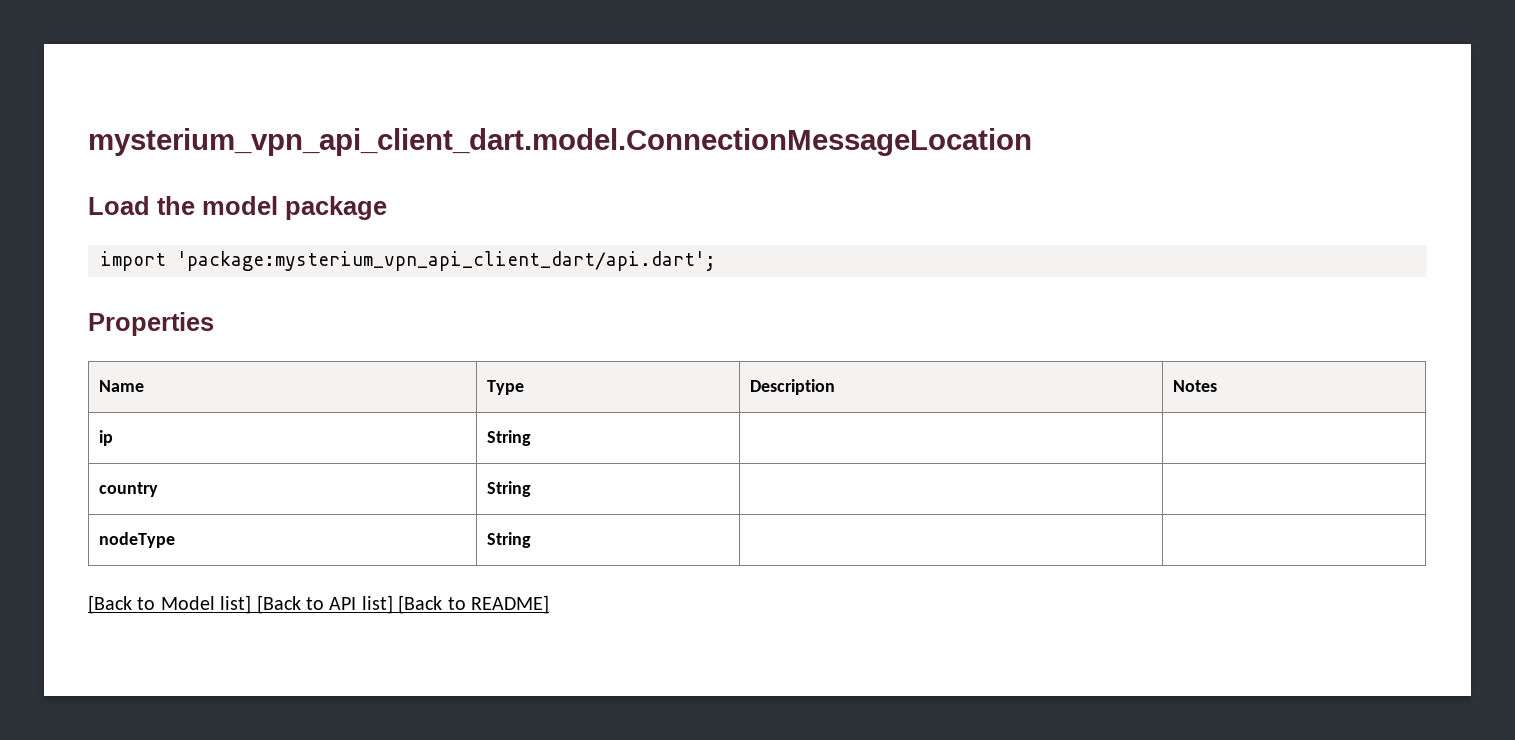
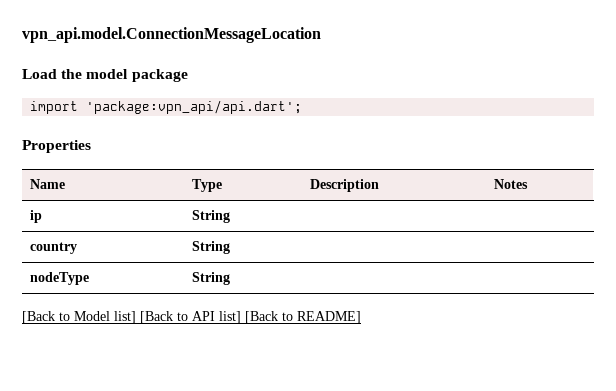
[88,128,1032,156] mysterium_vpn_api_client_dart.model.ConnectionMessageLocation -> [22,27,321,43] vpn_api.model.ConnectionMessageLocation
[177,251,716,271] 'package:mysterium_vpn_api_client_dart/api.dart'; -> [86,100,303,114] 'package:vpn_api/api.dart';

